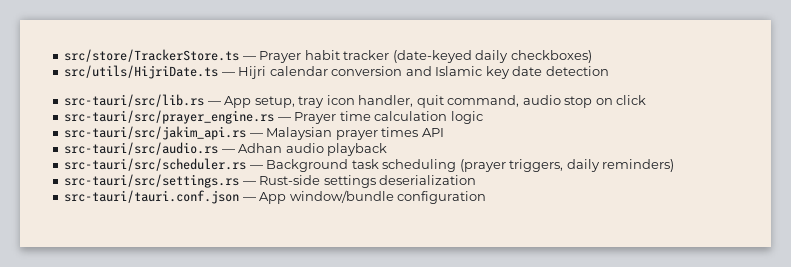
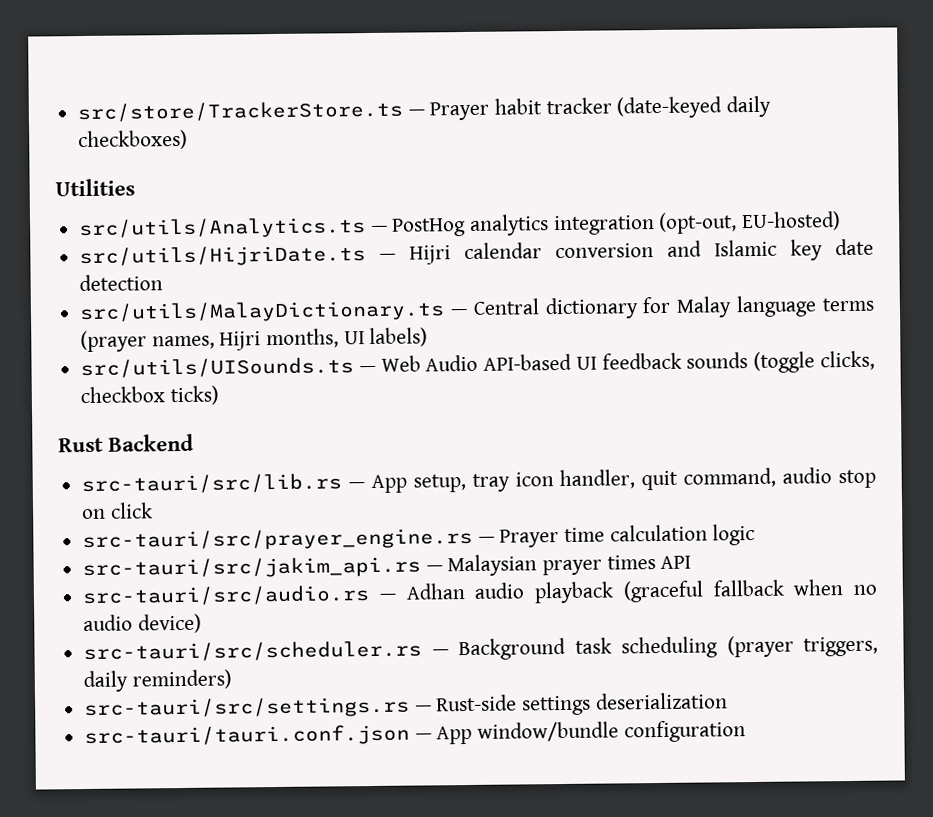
(592, 56) none -> [55,178,135,197] [79,211,842,240] // Utilities // src/utils/Analytics.ts — PostHog analytics integration (opt-out, EU-hosted)
(609, 71) none -> [79,295,875,324] [80,327,429,353] [80,350,875,379] [80,385,219,406] [58,433,194,453] // src/utils/MalayDictionary.ts — Central dictionary for Malay language terms (prayer names, Hijri months, UI labels) // src/utils/UISounds.ts — Web Audio API-based UI feedback sounds (toggle clicks, checkbox ticks) // Rust Backend
(388, 149) none -> [622,579,877,603] [83,613,202,634] (graceful fallback when no audio device)

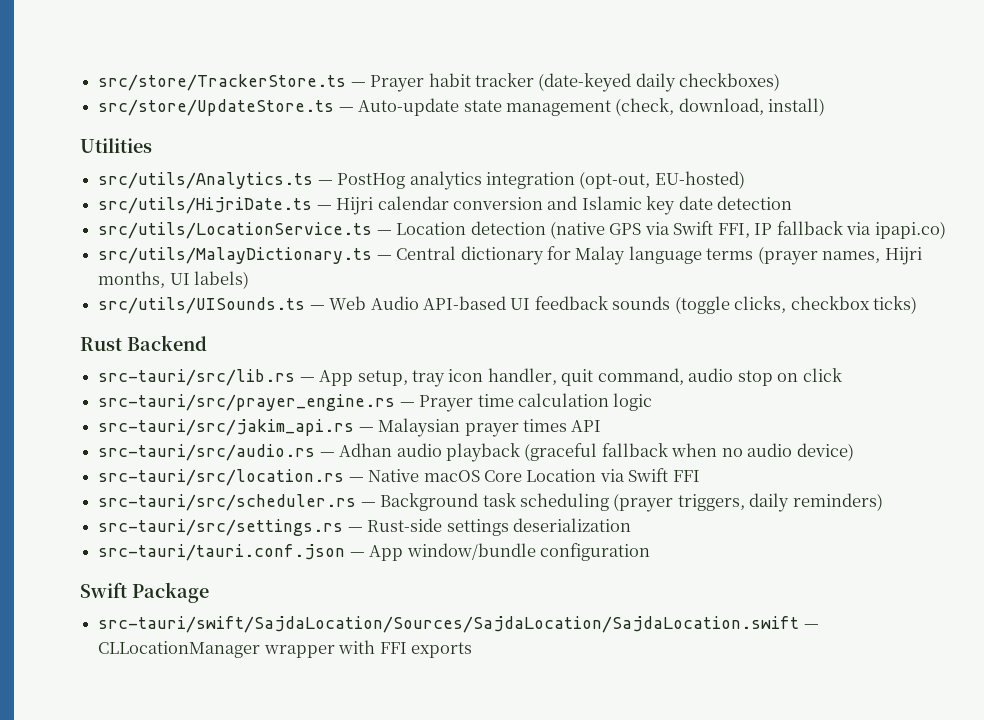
(189, 140) none -> [98,98,826,116] // src/store/UpdateStore.ts — Auto-update state management (check, download, install)
(164, 283) none -> [98,221,946,239] // src/utils/LocationService.ts — Location detection (native GPS via Swift FFI, IP fallback via ipapi.co)
(202, 623) none -> [98,468,700,486] // src-tauri/src/location.rs — Native macOS Core Location via Swift FFI
(746, 731) none -> [80,582,209,603] [98,616,819,633] [98,640,472,658] // Swift Package // src-tauri/swift/SajdaLocation/Sources/SajdaLocation/SajdaLocation.swift — CLLocationManager wrapper with FFI exports

